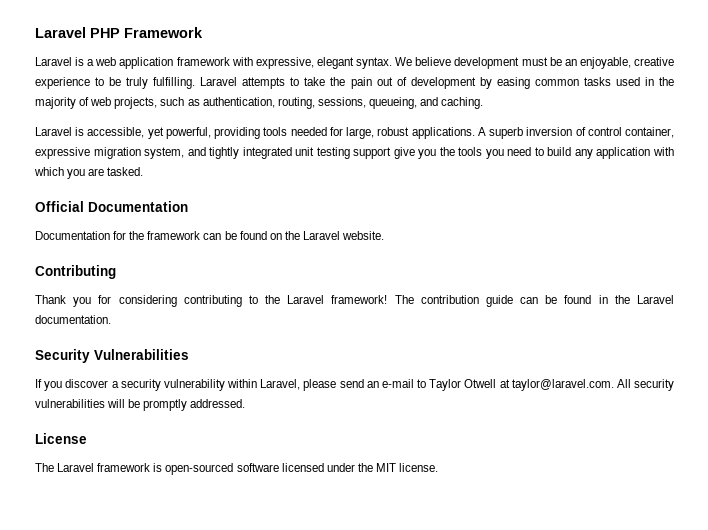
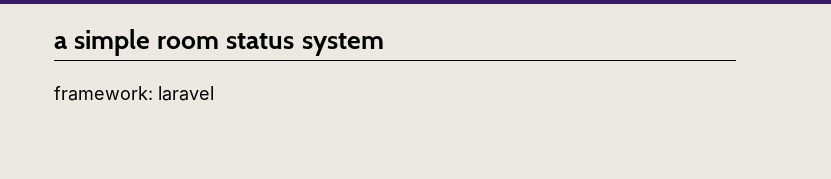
[35,27,203,38] [35,57,674,69] [35,77,674,89] [35,97,484,109] [35,127,675,139] [35,147,674,159] [34,167,144,179] [35,201,188,212] [35,231,385,240] [35,265,116,279] [35,295,674,307] [35,315,111,324] [35,349,189,363] [35,379,674,391] [35,399,246,411] [35,433,87,444] [35,463,439,475] Laravel PHP Framework // Laravel is a web application framework with expressive, elegant syntax. We believe development must be an enjoyable, creative experience to be truly fulfilling. Laravel attempts to take the pain out of development by easing common tasks used in the majority of web projects, such as authentication, routing, sessions, queueing, and caching. // Laravel is accessible, yet powerful, providing tools needed for large, robust applications. A superb inversion of control container, expressive migration system, and tightly integrated unit testing support give you the tools you need to build any application with which you are tasked. // Official Documentation // Documentation for the framework can be found on the Laravel website. // Contributing // Thank you for considering contributing to the Laravel framework! The contribution guide can be found in the Laravel documentation. // Security Vulnerabilities // If you discover a security vulnerability within Laravel, please send an e-mail to Taylor Otwell at taylor@laravel.com. All security vulnerabilities will be promptly addressed. // License // The Laravel framework is open-sourced software licensed under the MIT license. -> [54,29,384,56] [54,86,214,101] a simple room status system // framework: laravel

